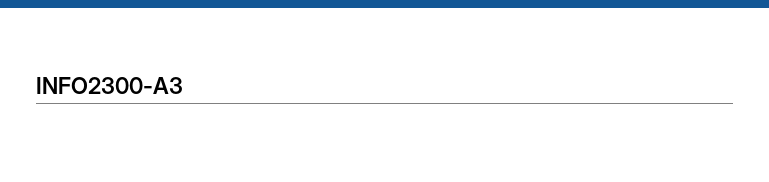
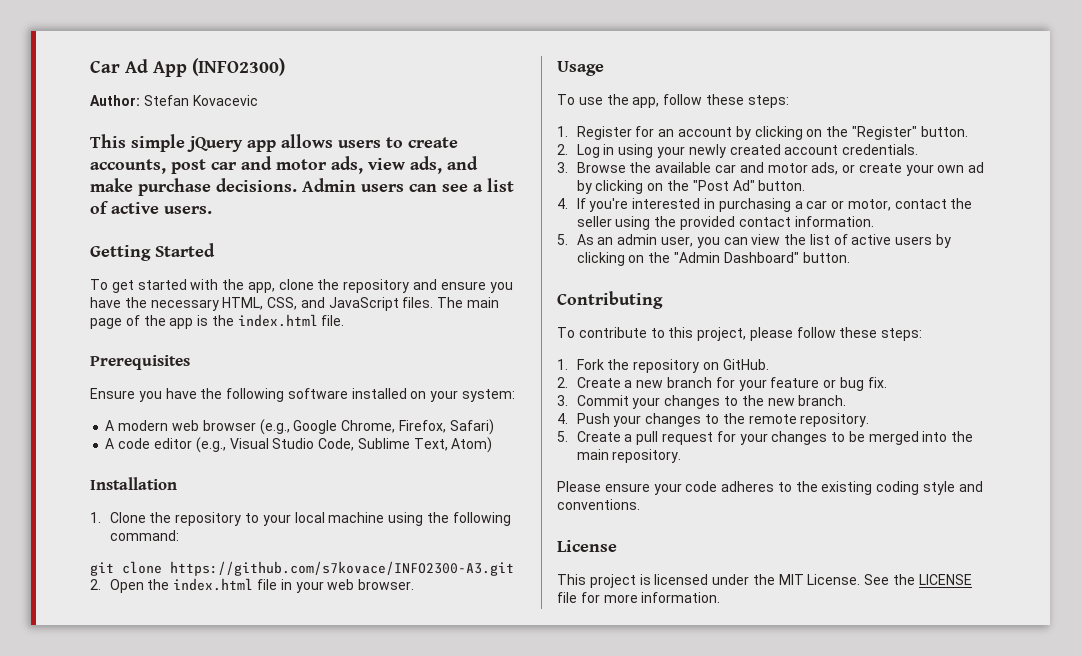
[36,77,183,94] INFO2300-A3 -> [90,58,285,77] [90,95,258,106] [90,134,458,152] [90,156,478,174] [90,178,514,196] [90,201,212,214] [90,243,215,261] [90,279,513,293] [90,297,500,311] [90,314,345,329] [90,355,190,370] [90,388,516,402] [105,419,494,435] [105,437,493,453] [90,477,177,490] [90,512,511,526] [109,530,179,541] [90,561,514,576] [90,578,415,593] [557,61,604,76] [557,94,789,108] [557,126,968,140] [557,144,919,158] [557,162,985,176] [576,180,806,194] [557,198,973,212] [576,216,874,230] [557,234,951,248] [576,252,850,266] [557,291,663,309] [557,327,923,341] [557,359,769,373] [557,377,887,391] [557,395,847,409] [557,413,870,427] [557,431,974,445] [576,449,682,463] [557,481,983,495] [557,499,640,510] [557,540,617,552] [557,574,972,588] [557,592,721,603] Car Ad App (INFO2300) // Author: Stefan Kovacevic // This simple jQuery app allows users to create accounts, post car and motor ads, view ads, and make purchase decisions. Admin users can see a list of active users. // Getting Started // To get started with the app, clone the repository and ensure you have the necessary HTML, CSS, and JavaScript files. The main page of the app is the index.html file. // Prerequisites // Ensure you have the following software installed on your system: // A modern web browser (e.g., Google Chrome, Firefox, Safari) // A code editor (e.g., Visual Studio Code, Sublime Text, Atom) // Installation // 1. Clone the repository to your local machine using the following command: // git clone https://github.com/s7kovace/INFO2300-A3.git // 2. Open the index.html file in your web browser. // Usage // To use the app, follow these steps: // 1. Register for an account by clicking on the "Register" button. // 2. Log in using your newly created account credentials. // 3. Browse the available car and motor ads, or create your own ad by clicking on the "Post Ad" button. // 4. If you're interested in purchasing a car or motor, contact the seller using the provided contact information. // 5. As an admin user, you can view the list of active users by clicking on the "Admin Dashboard" button. // Contributing // To contribute to this project, please follow these steps: // 1. Fork the repository on GitHub. // 2. Create a new branch for your feature or bug fix. // 3. Commit your changes to the new branch. // 4. Push your changes to the remote repository. // 5. Create a pull request for your changes to be merged into the main repository. // Please ensure your code adheres to the existing coding style and conventions. // License // This project is licensed under the MIT License. See the LICENSE file for more information.

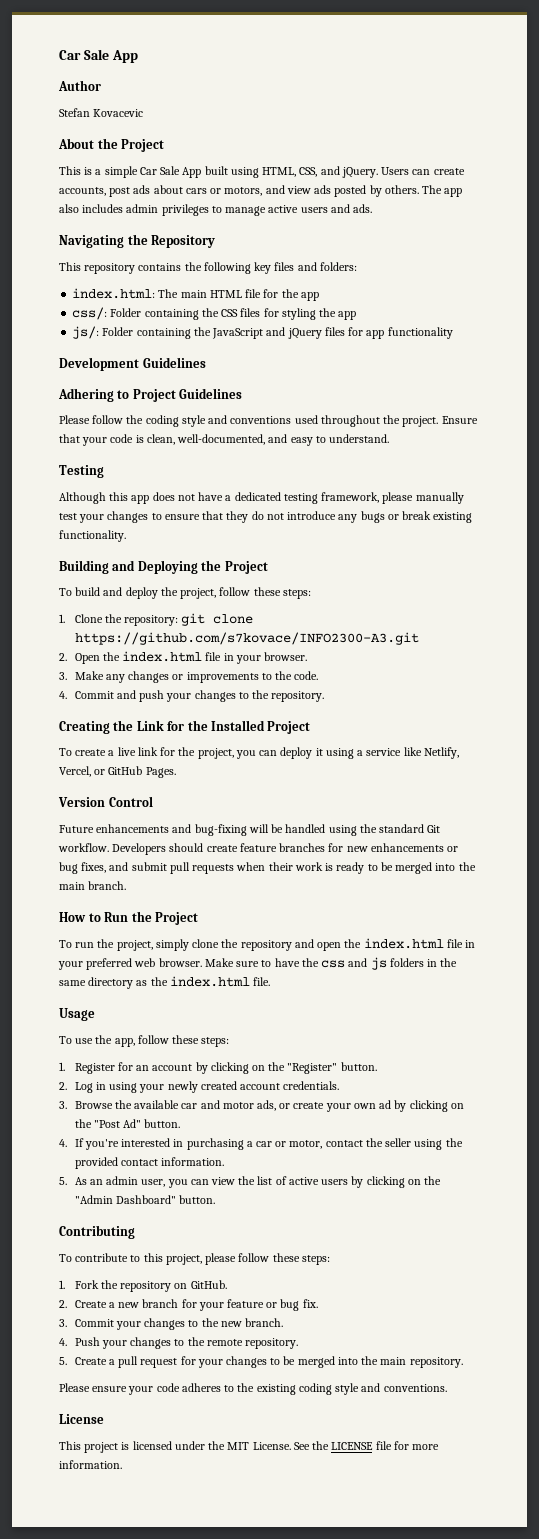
[90,58,285,77] [90,95,140,106] Car Ad App (INFO2300) // Author: -> [59,49,138,63] [58,80,101,91] Car Sale App // Author //
[90,134,458,152] [90,156,478,174] [90,178,514,196] [90,201,212,214] [90,243,215,261] [90,279,513,293] [90,297,500,311] [90,314,345,329] [90,355,190,370] [90,388,516,402] [105,419,494,435] [105,437,493,453] [90,477,177,490] [90,512,511,526] [109,530,179,541] This simple jQuery app allows users to create accounts, post car and motor ads, view ads, and make purchase decisions. Admin users can see a list of active users. // Getting Started // To get started with the app, clone the repository and ensure you have the necessary HTML, CSS, and JavaScript files. The main page of the app is the index.html file. // Prerequisites // Ensure you have the following software installed on your system: // A modern web browser (e.g., Google Chrome, Firefox, Safari) // A code editor (e.g., Visual Studio Code, Sublime Text, Atom) // Installation // 1. Clone the repository to your local machine using the following command: // -> [58,138,165,152] [59,166,465,178] [59,185,463,197] [59,204,373,216] [59,234,216,248] [59,262,357,274] [72,288,319,301] [72,307,357,320] [72,326,453,339] [59,357,206,371] [58,388,243,402] [59,415,478,427] [59,434,390,446] [59,465,104,478] [59,492,464,504] [59,511,473,523] [59,530,126,542] [59,560,268,574] [59,587,311,599] [59,614,179,626] About the Project // This is a simple Car Sale App built using HTML, CSS, and jQuery. Users can create accounts, post ads about cars or motors, and view ads posted by others. The app also includes admin privileges to manage active users and ads. // Navigating the Repository // This repository contains the following key files and folders: // index.html: The main HTML file for the app // css/: Folder containing the CSS files for styling the app // js/: Folder containing the JavaScript and jQuery files for app functionality // Development Guidelines // Adhering to Project Guidelines // Please follow the coding style and conventions used throughout the project. Ensure that your code is clean, well-documented, and easy to understand. // Testing // Although this app does not have a dedicated testing framework, please manually test your changes to ensure that they do not introduce any bugs or break existing functionality. // Building and Deploying the Project // To build and deploy the project, follow these steps: // 1. Clone the repository:
[327,579,415,590] web browser. -> [263,652,307,661] [59,671,319,683] [59,690,325,702] [59,720,311,734] [59,747,459,759] [59,766,176,778] [58,796,153,807] [59,824,441,836] [58,843,459,855] [59,862,476,874] [59,881,127,890] [59,911,199,925] [59,938,476,951] [58,957,458,970] [59,976,271,989] browser. // 3. Make any changes or improvements to the code. // 4. Commit and push your changes to the repository. // Creating the Link for the Installed Project // To create a live link for the project, you can deploy it using a service like Netlify, Vercel, or GitHub Pages. // Version Control // Future enhancements and bug-fixing will be handled using the standard Git workflow. Developers should create feature branches for new enhancements or bug fixes, and submit pull requests when their work is ready to be merged into the main branch. // How to Run the Project // To run the project, simply clone the repository and open the index.html file in your preferred web browser. Make sure to have the css and js folders in the same directory as the index.html file.

